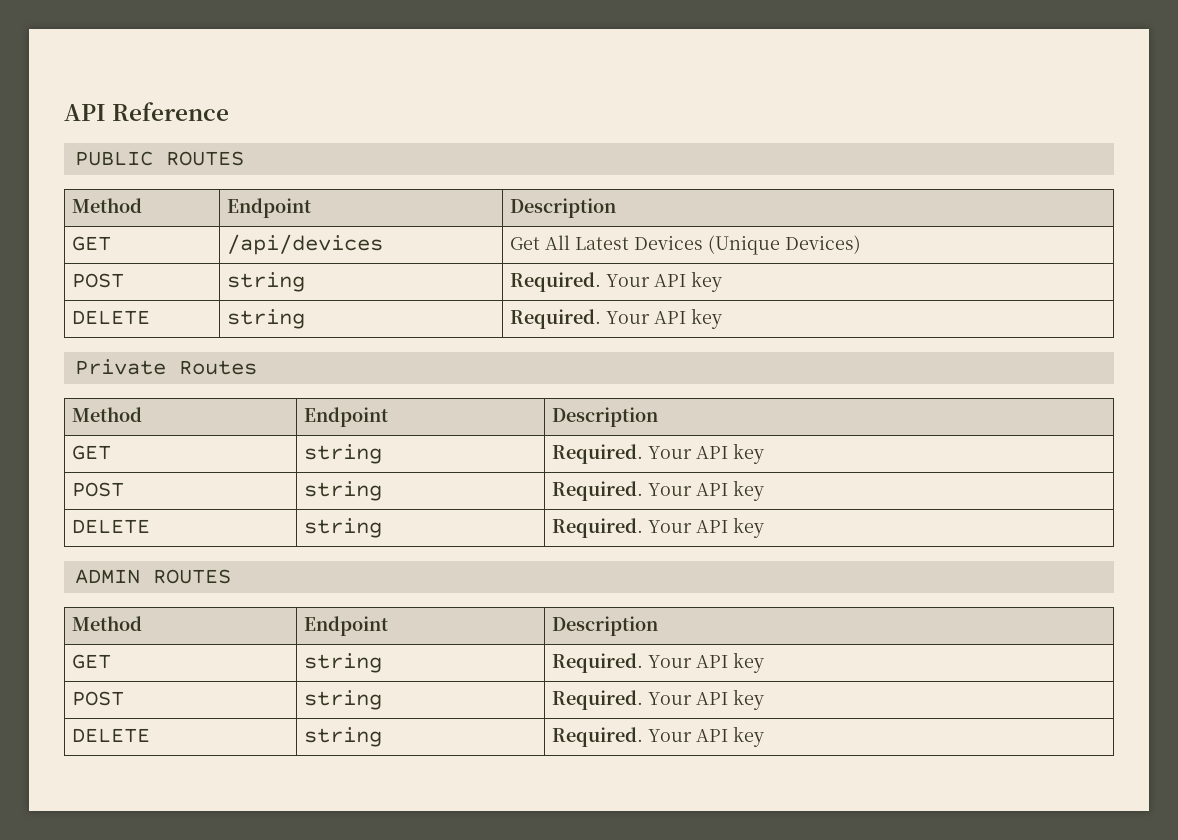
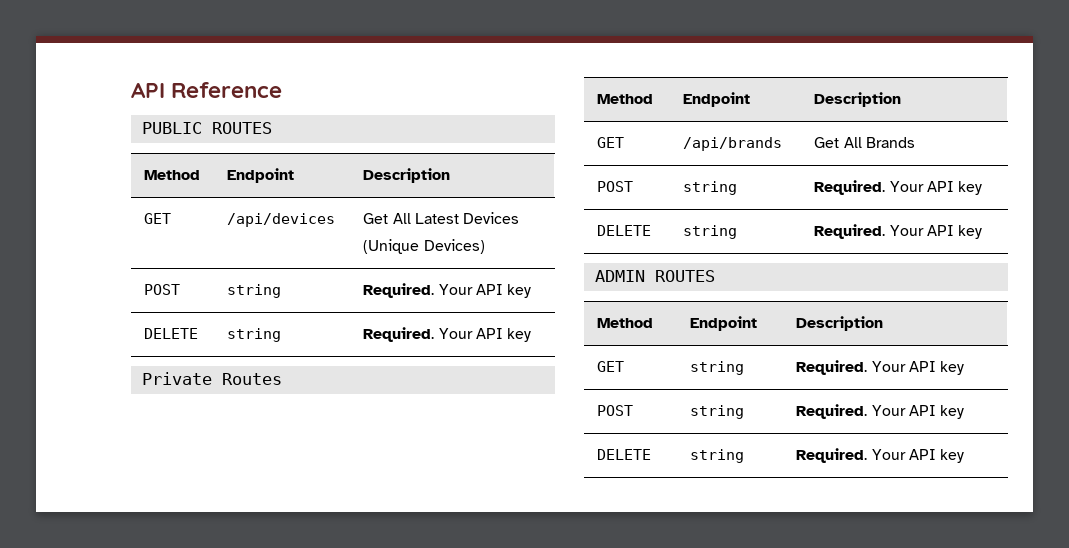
[304,444,383,464] [552,443,765,464] string | Required. Your API key -> [683,137,783,151] [814,137,916,148] /api/brands | Get All Brands

